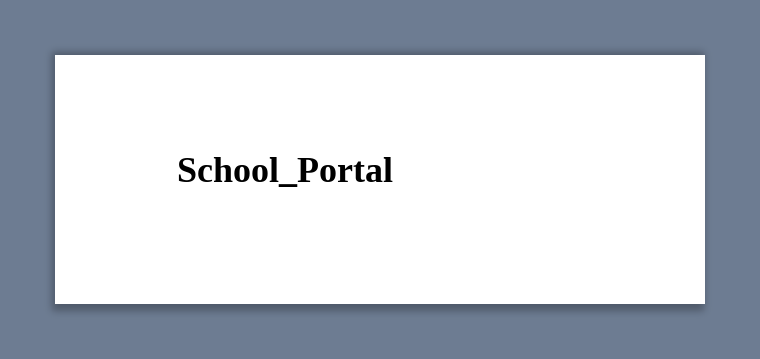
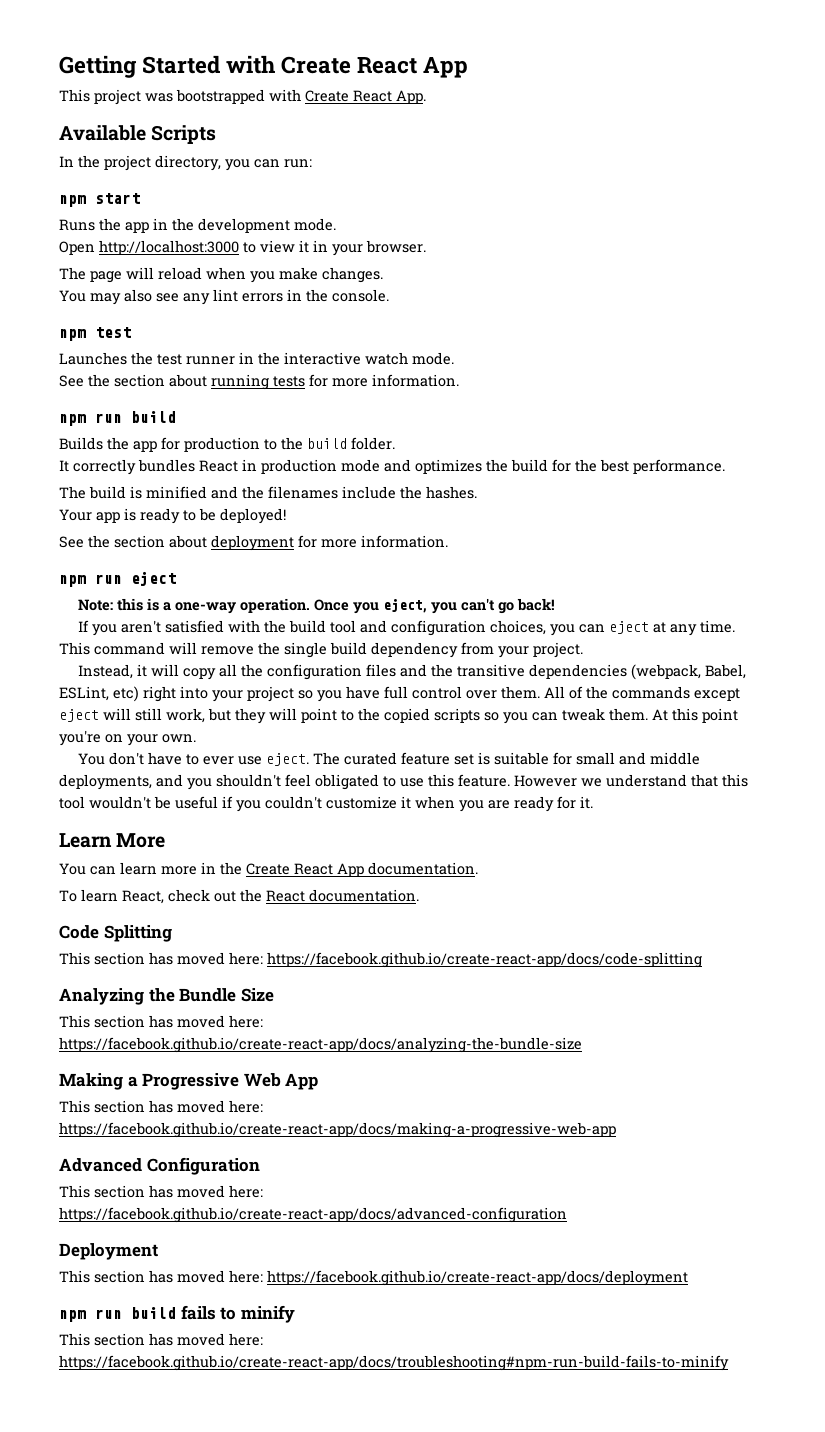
[177,157,393,187] School_Portal -> [59,55,469,78] [59,89,426,105] [59,125,217,144] [59,155,312,171] [59,193,140,207] [59,218,336,233] [59,240,426,256] [59,267,383,283] [59,289,389,305] [59,327,131,341] [59,352,454,365] [59,374,459,390] [59,411,176,426] [59,437,395,452] [59,459,725,475] [59,486,477,499] [59,508,286,524] [59,535,448,551] [59,571,176,587] [78,598,556,614] [78,620,736,636] [59,642,583,658] [78,664,747,680] [59,686,740,702] [59,708,738,724] [59,730,196,746] [78,752,701,766] [59,774,748,790] [59,796,593,812] [59,833,166,848] [59,862,478,877] [59,889,419,904] [59,925,172,942] [59,952,702,968] [59,988,274,1005] [59,1015,263,1028] [59,1037,582,1053] [59,1073,319,1090] [59,1100,263,1113] [59,1122,616,1138] [59,1157,260,1175] [59,1185,263,1198] [59,1207,567,1223] [59,1243,158,1260] [59,1270,688,1286] [59,1305,295,1323] [59,1333,263,1346] [59,1355,729,1371] Getting Started with Create React App // This project was bootstrapped with Create React App. // Available Scripts // In the project directory, you can run: // npm start // Runs the app in the development mode. // Open http://localhost:3000 to view it in your browser. // The page will reload when you make changes. // You may also see any lint errors in the console. // npm test // Launches the test runner in the interactive watch mode. // See the section about running tests for more information. // npm run build // Builds the app for production to the build folder. // It correctly bundles React in production mode and optimizes the build for the best performance. // The build is minified and the filenames include the hashes. // Your app is ready to be deployed! // See the section about deployment for more information. // npm run eject // Note: this is a one-way operation. Once you eject, you can't go back! // If you aren't satisfied with the build tool and configuration choices, you can eject at any time. This command will remove the single build dependency from your project. // Instead, it will copy all the configuration files and the transitive dependencies (webpack, Babel, ESLint, etc) right into your project so you have full control over them. All of the commands except eject will still work, but they will point to the copied scripts so you can tweak them. At this point you're on your own. // You don't have to ever use eject. The curated feature set is suitable for small and middle deployments, and you shouldn't feel obligated to use this feature. However we understand that this tool wouldn't be useful if you couldn't customize it when you are ready for it. // Learn More // You can learn more in the Create React App documentation. // To learn React, check out the React documentation. // Code Splitting // This section has moved here: https://facebook.github.io/create-react-app/docs/code-splitting // Analyzing the Bundle Size // This section has moved here: https://facebook.github.io/create-react-app/docs/analyzing-the-bundle-size // Making a Progressive Web App // This section has moved here: https://facebook.github.io/create-react-app/docs/making-a-progressive-web-app // Advanced Configuration // This section has moved here: https://facebook.github.io/create-react-app/docs/advanced-configuration // Deployment // This section has moved here: https://facebook.github.io/create-react-app/docs/deployment // npm run build fails to minify // This section has moved here: https://facebook.github.io/create-react-app/docs/troubleshooting#npm-run-build-fails-to-minify

